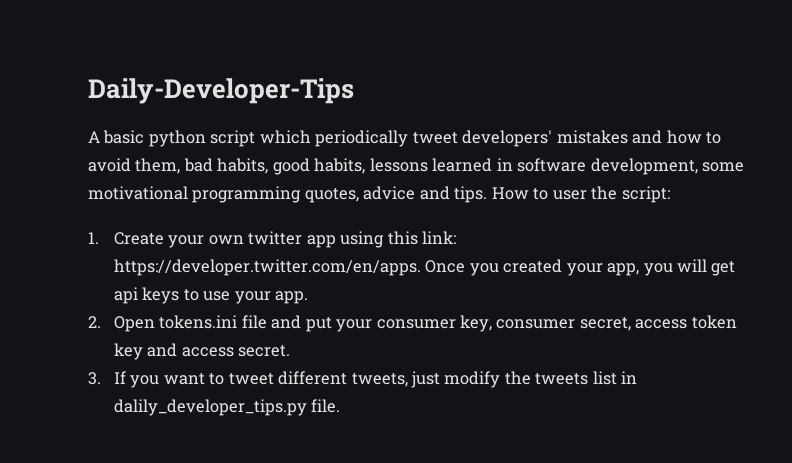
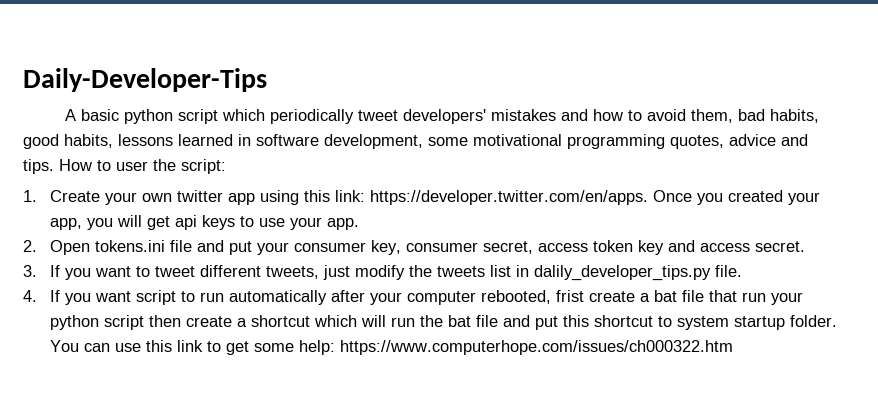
(341, 406) none -> [23,290,804,305] [50,315,838,330] [50,340,734,355] // 4. If you want script to run automatically after your computer rebooted, frist create a bat file that run your python script then create a shortcut which will run the bat file and put this shortcut to system startup folder. You can use this link to get some help: https://www.computerhope.com/issues/ch000322.htm

